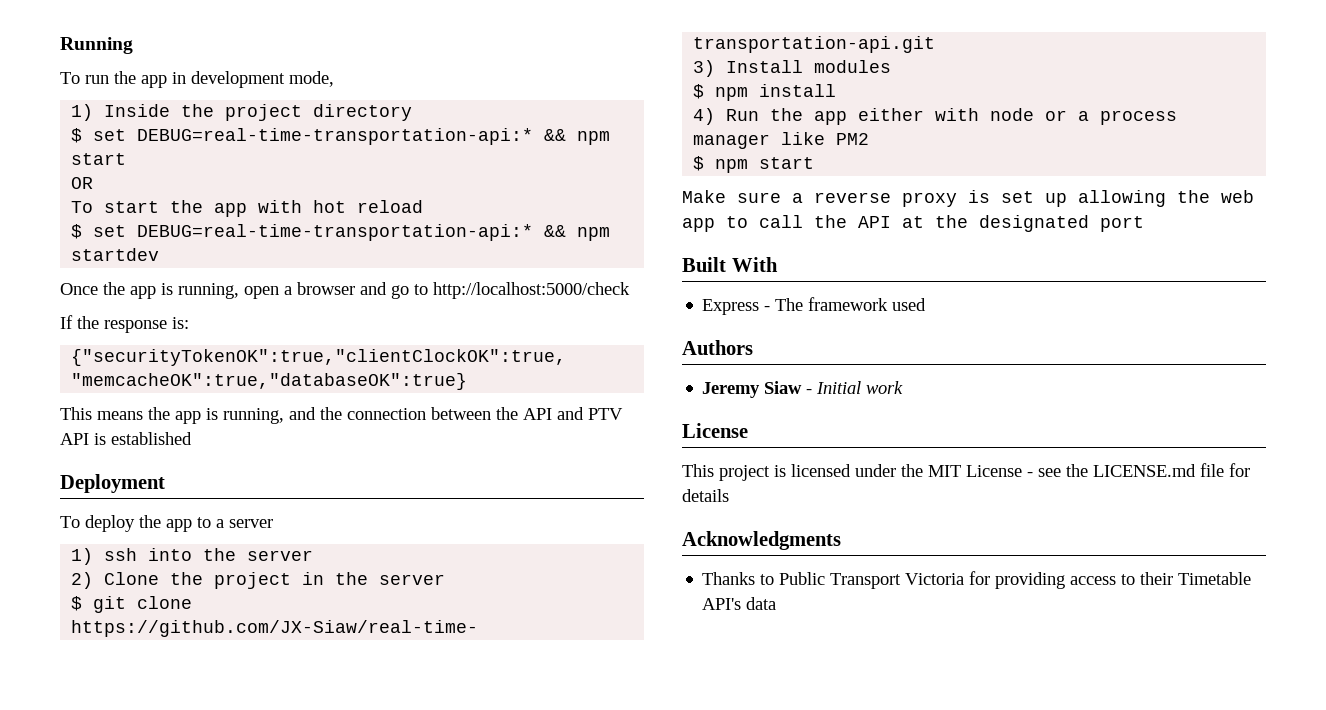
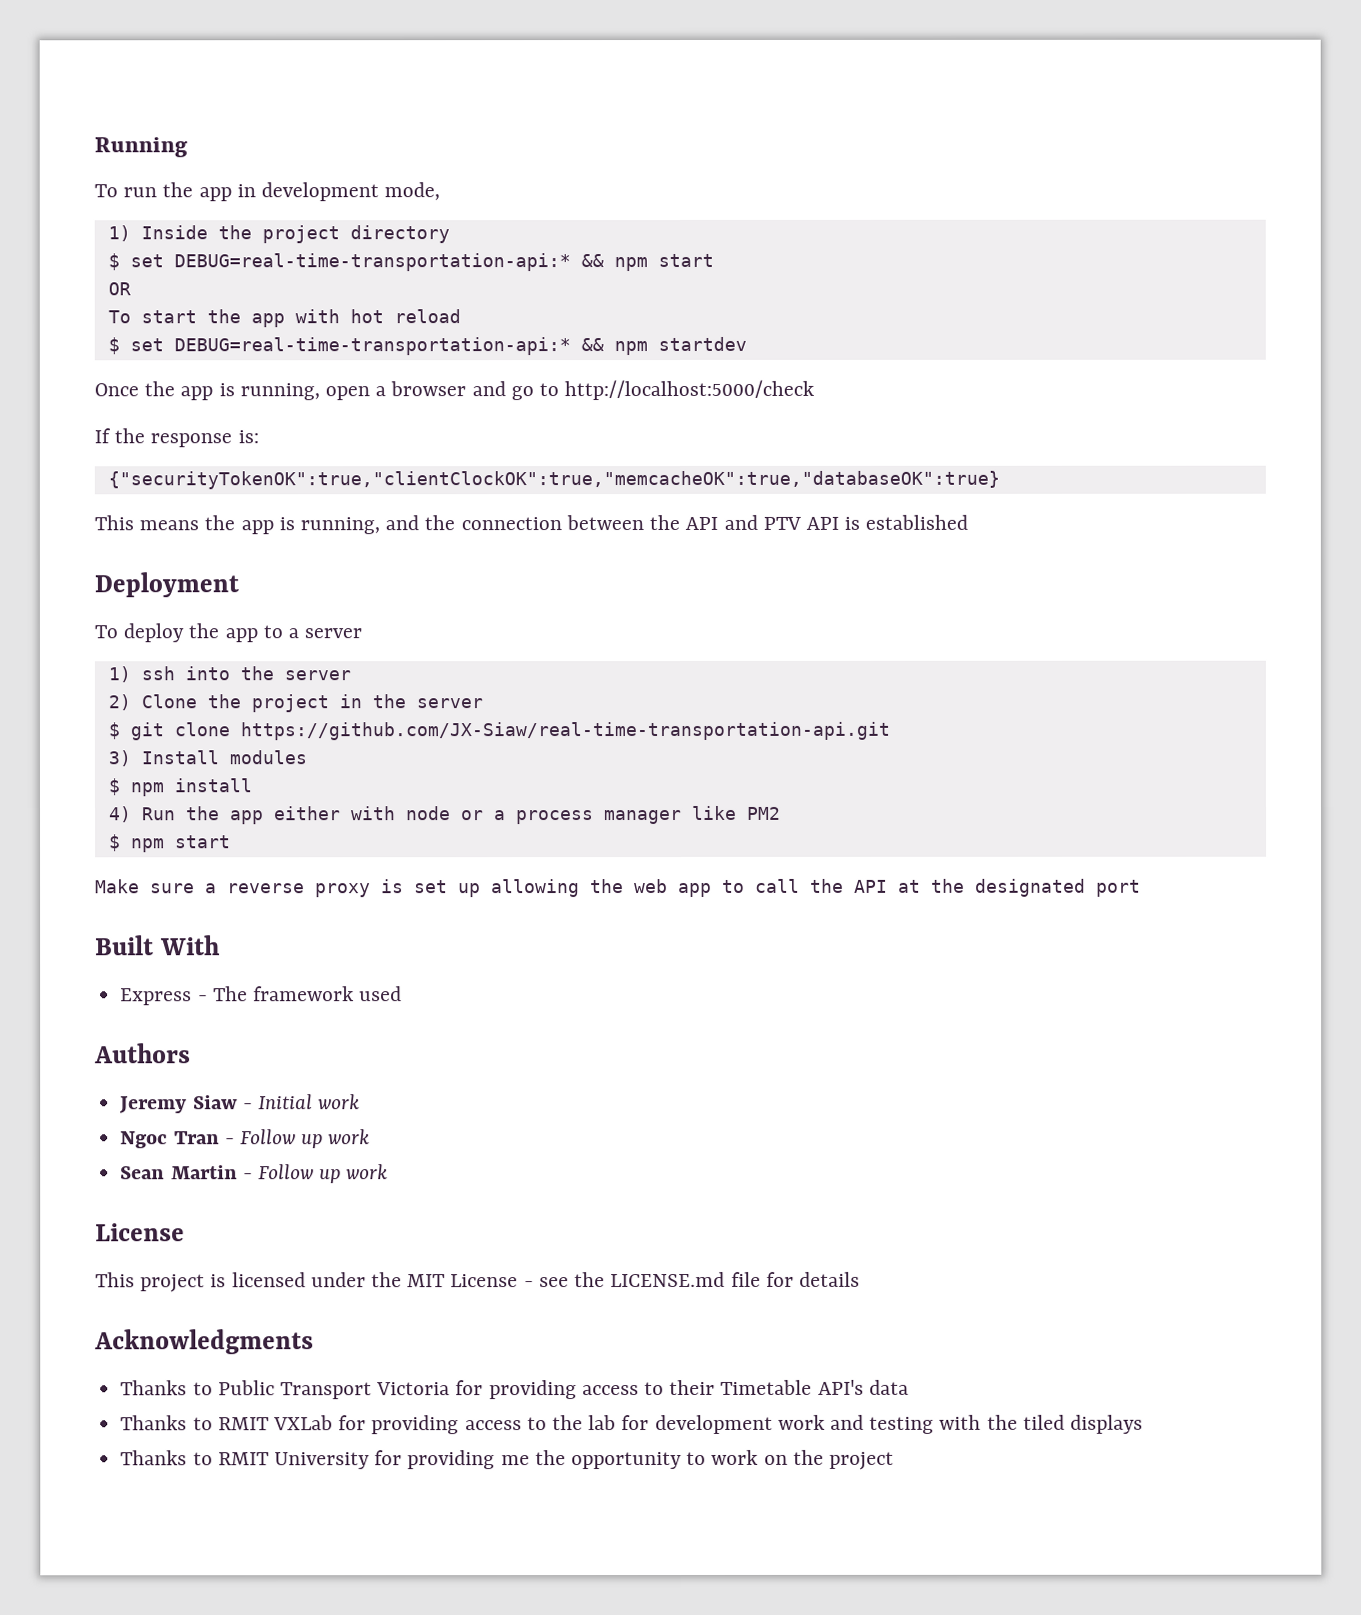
(904, 387) none -> [120,1129,371,1149] [120,1164,389,1184] // Ngoc Tran - Follow up work // Sean Martin - Follow up work
(777, 603) none -> [120,1414,1144,1435] [120,1449,895,1470] // Thanks to RMIT VXLab for providing access to the lab for development work and testing with the tiled displays // Thanks to RMIT University for providing me the opportunity to work on the project

